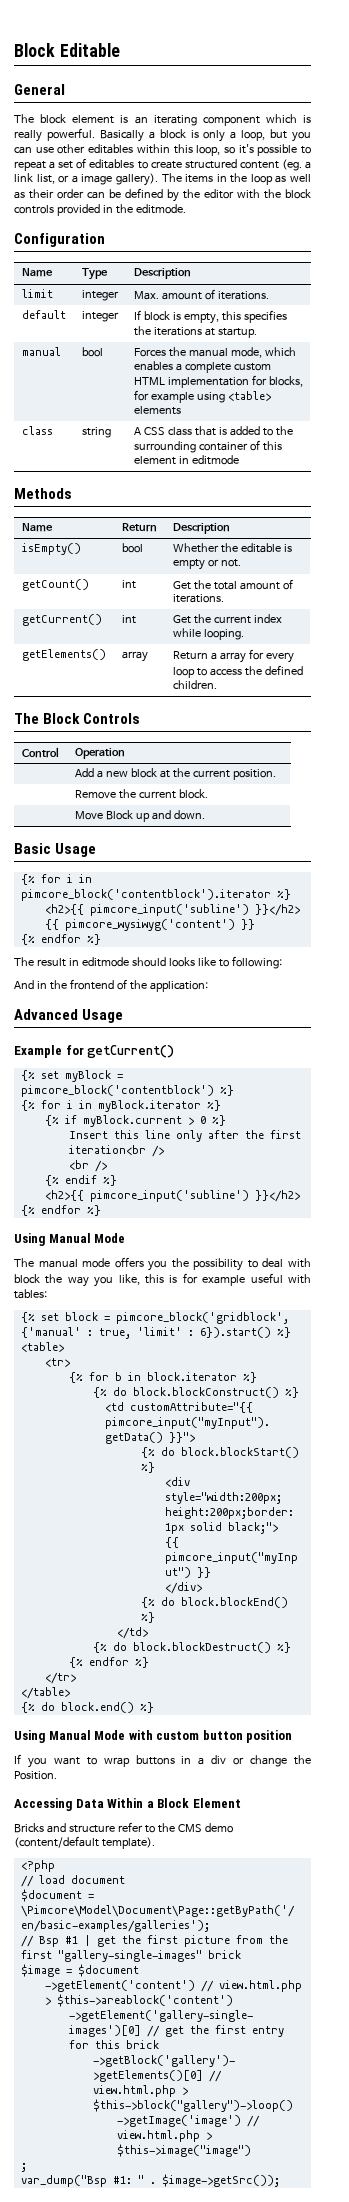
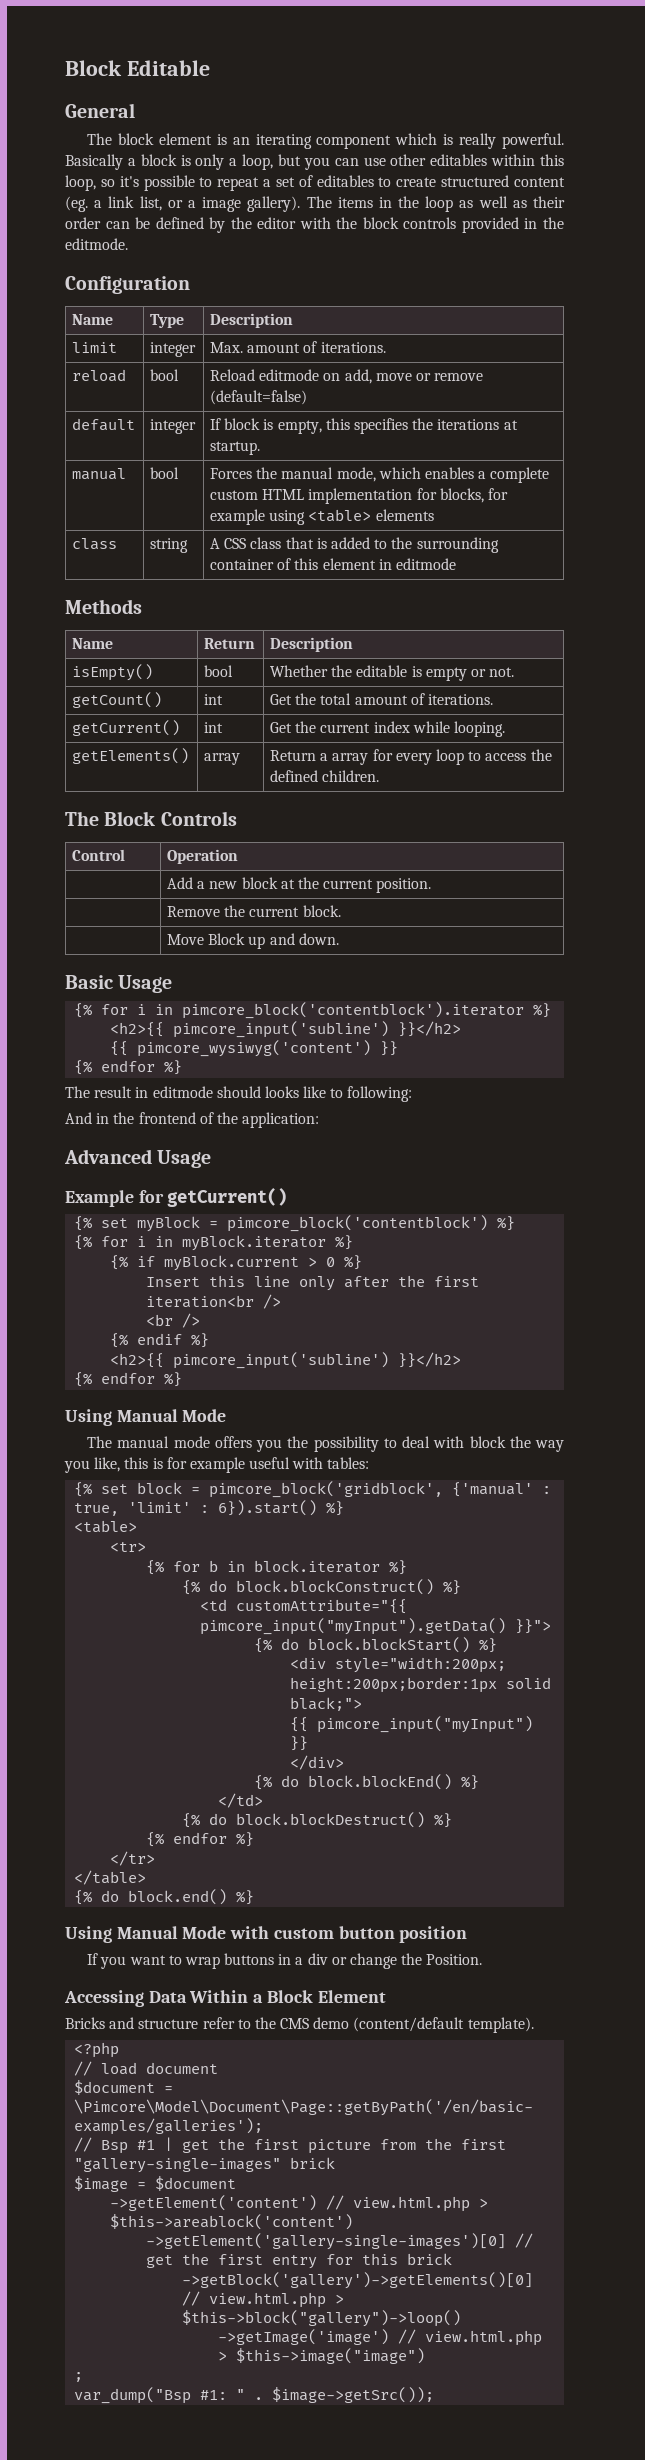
(269, 295) none -> [72,369,127,382] [150,369,180,381] [210,369,484,384] [210,390,308,405] // reload | bool | Reload editmode on add, move or remove (default=false)

